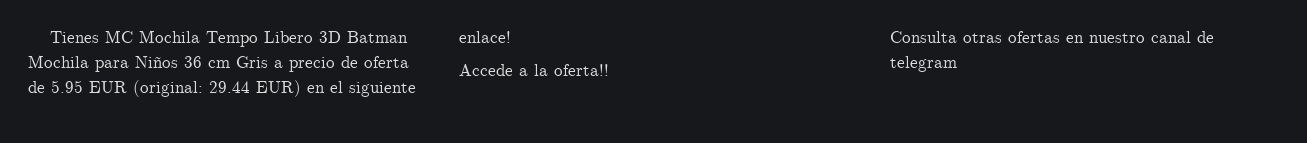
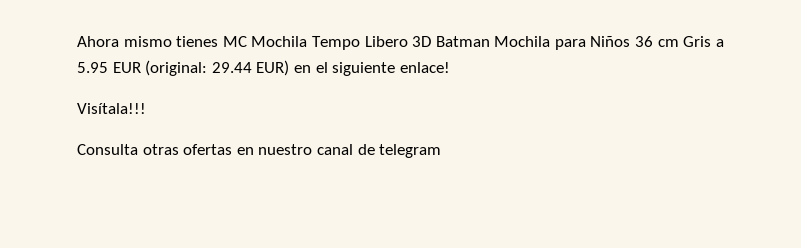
[50,31,100,43] Tienes -> [77,36,219,47] Ahora mismo tienes
[289,56,409,72] [28,81,45,93] precio de oferta de -> (724, 43) none
[459,64,609,76] Accede a la oferta!! -> [77,103,146,114] Visítala!!!

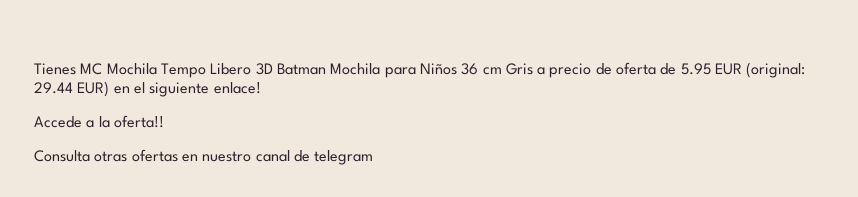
[77,36,219,47] Ahora mismo tienes -> [34,63,76,75] Tienes
(724, 43) none -> [549,62,677,78] precio de oferta de
[77,103,146,114] Visítala!!! -> [34,115,164,128] Accede a la oferta!!

